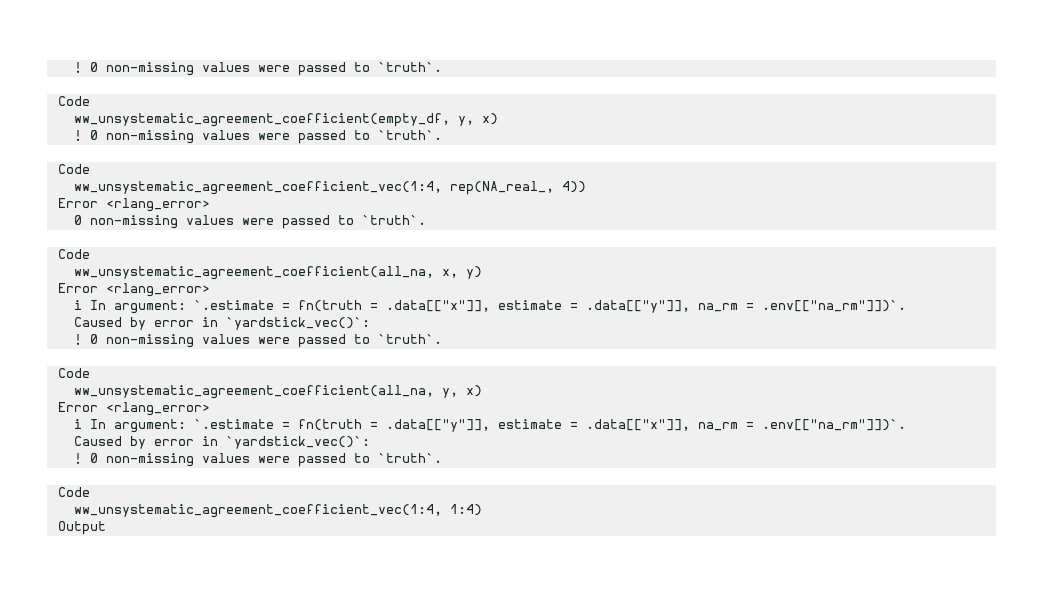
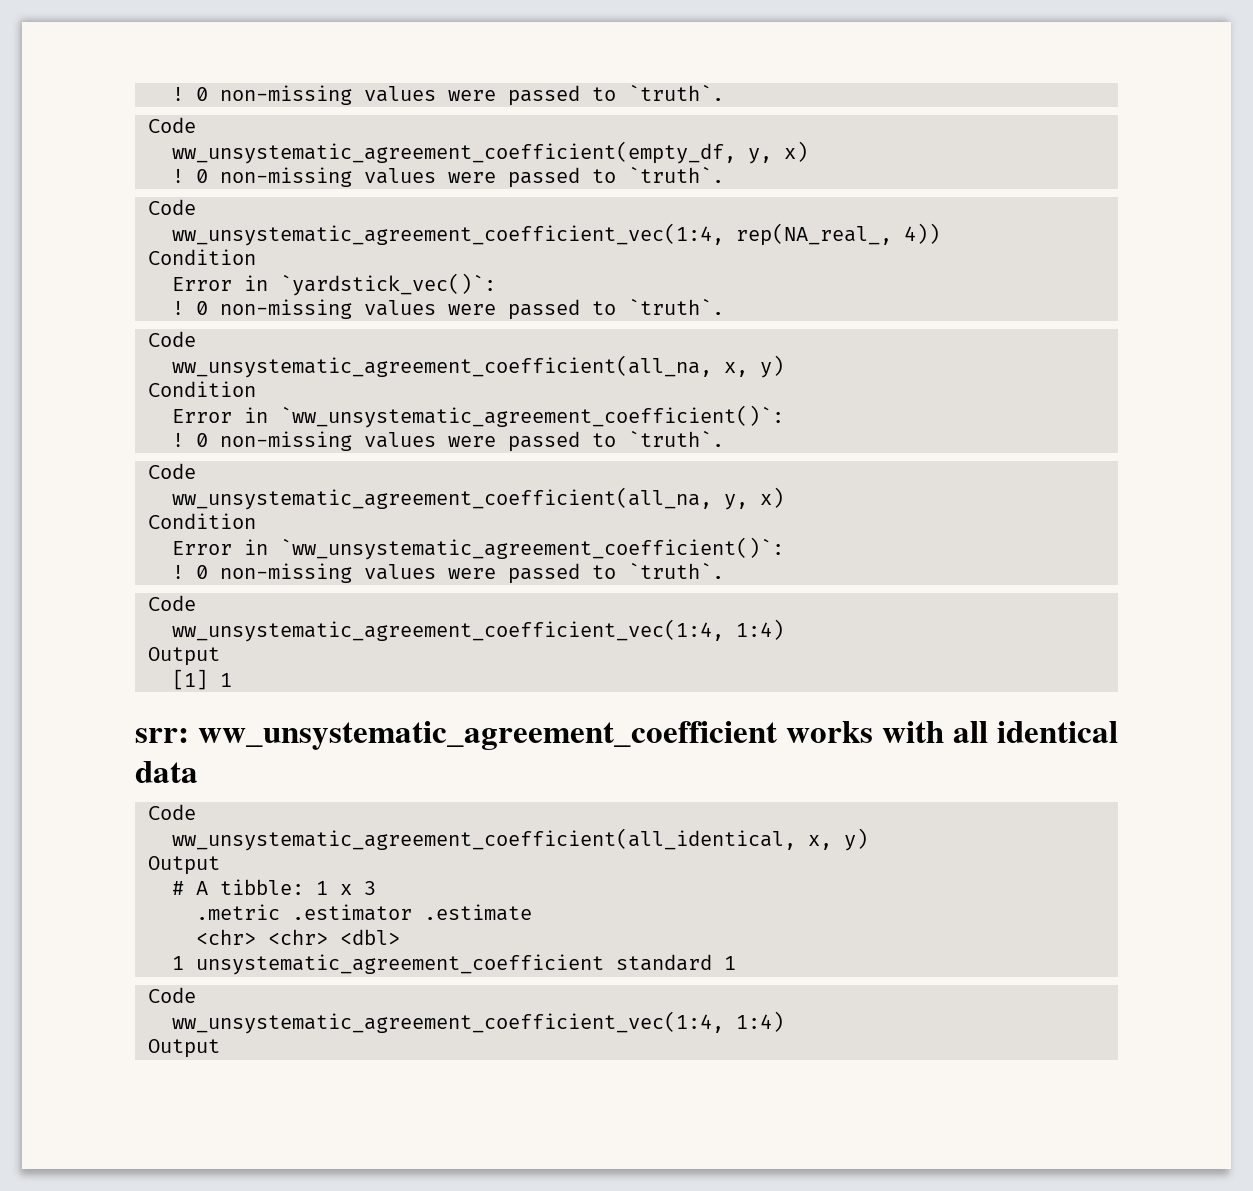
[57,198,210,212] // Error <rlang_error> // -> [148,249,257,265] [172,273,497,296] [172,301,185,315] // Condition // Error in `yardstick_vec()`: // !
[57,283,210,297] [73,300,906,314] [73,317,370,330] // Error <rlang_error> // i In argument: `.estimate = fn(truth = .data[["x"]], estimate = .data[["y"]], na_rm = .env[["na_rm"]])`. // Caused by error in `yardstick_vec()`: -> [148,381,257,397] [172,405,785,428] // Condition // Error in `ww_unsystematic_agreement_coefficient()`:
[57,402,210,416] [73,419,906,433] [73,436,370,449] // Error <rlang_error> // i In argument: `.estimate = fn(truth = .data[["y"]], estimate = .data[["x"]], na_rm = .env[["na_rm"]])`. // Caused by error in `yardstick_vec()`: -> [148,513,257,529] [172,537,785,560] // Condition // Error in `ww_unsystematic_agreement_coefficient()`:
(106, 528) none -> [172,669,233,690] [135,721,1118,750] [135,761,198,783] [148,804,197,820] [172,828,869,851] [148,856,221,875] [172,879,377,895] [196,904,533,921] [196,929,401,945] [172,954,737,975] [148,987,197,1003] [172,1011,785,1034] [148,1039,221,1058] // [1] 1 // srr: ww_unsystematic_agreement_coefficient works with all identical data // Code // ww_unsystematic_agreement_coefficient(all_identical, x, y) // Output // # A tibble: 1 x 3 // .metric .estimator .estimate // <chr> <chr> <dbl> // 1 unsystematic_agreement_coefficient standard 1 // Code // ww_unsystematic_agreement_coefficient_vec(1:4, 1:4) // Output

